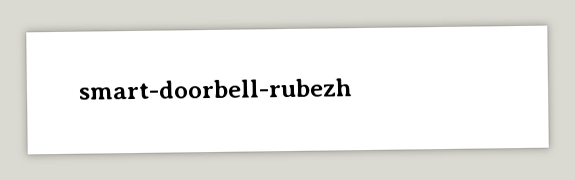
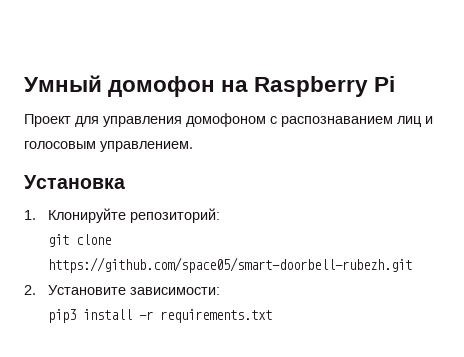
[78,78,353,100] smart-doorbell-rubezh -> [24,75,396,97] [24,113,433,127] [24,141,193,152] [24,175,125,189] [24,208,221,223] [48,234,112,247] [48,257,413,273] [24,285,221,295] [48,309,273,323] Умный домофон на Raspberry Pi // Проект для управления домофоном с распознаванием лиц и голосовым управлением. // Установка // 1. Клонируйте репозиторий: // git clone https://github.com/space05/smart-doorbell-rubezh.git // 2. Установите зависимости: // pip3 install -r requirements.txt

